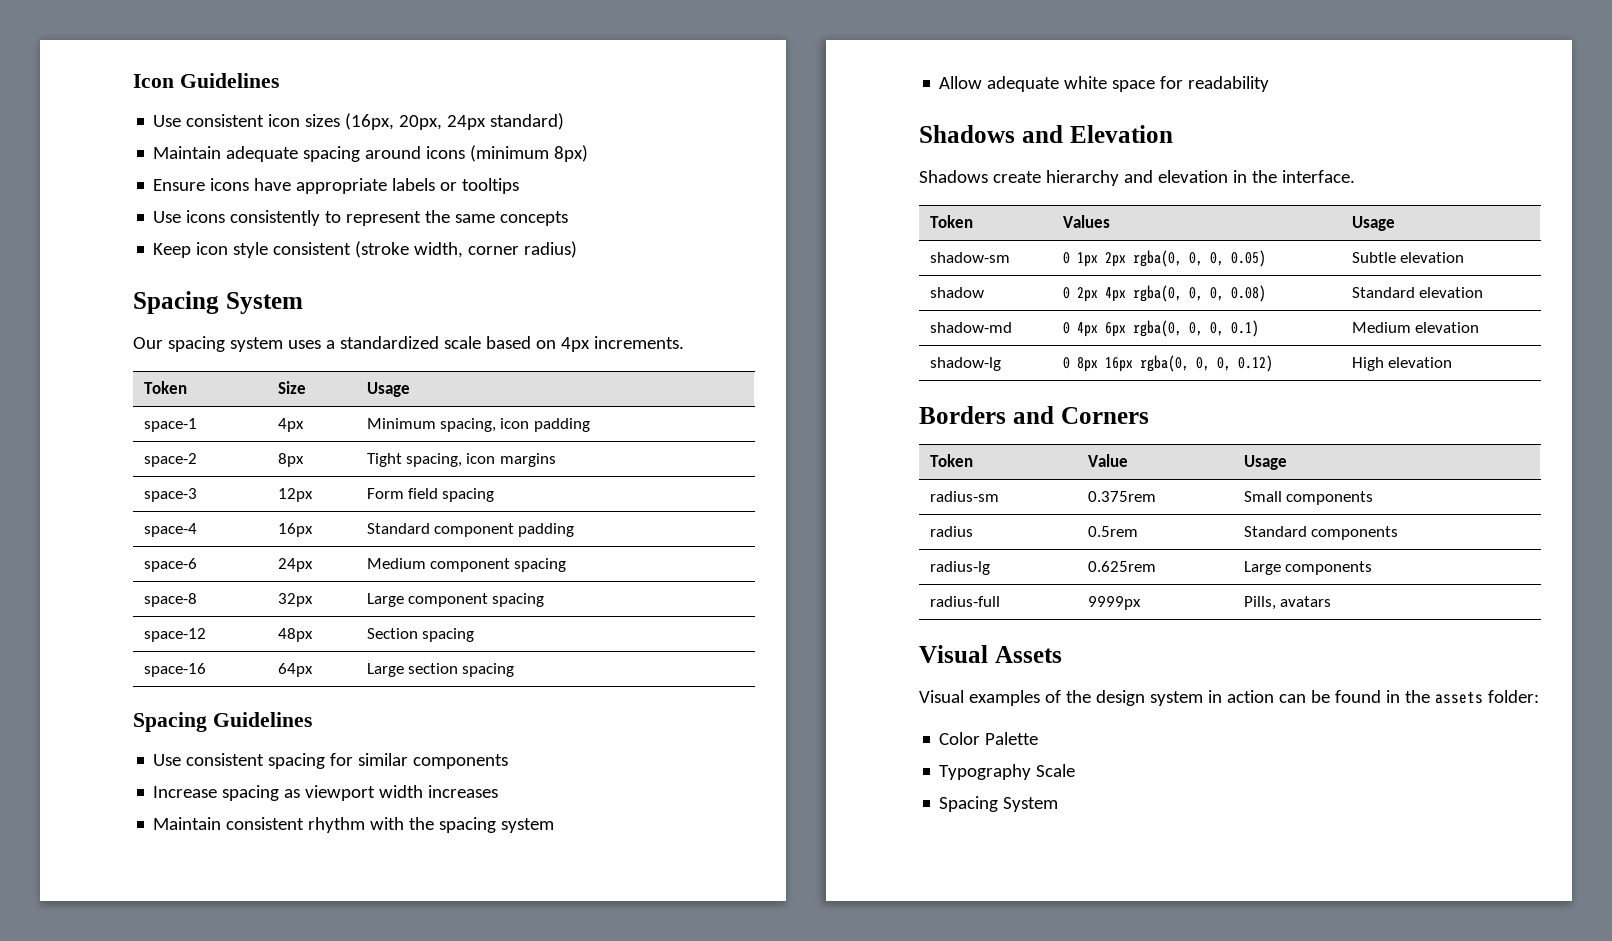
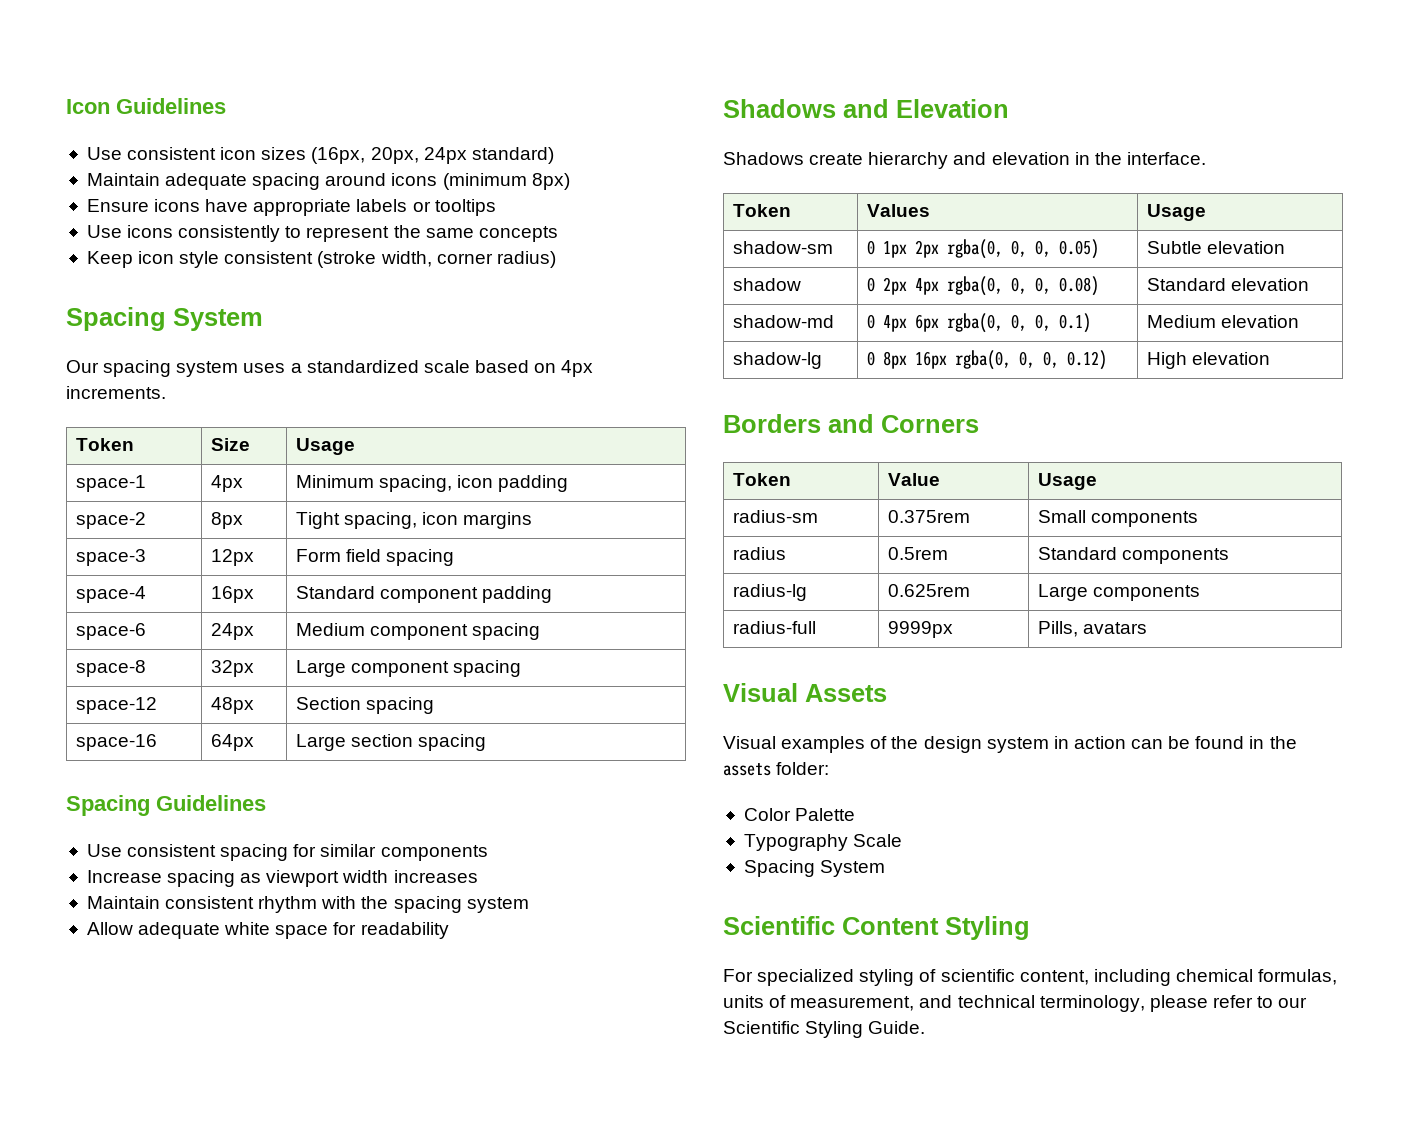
(1059, 804) none -> [723,916,1030,940] [723,969,1338,986] [723,995,1308,1012] [723,1021,926,1038] // Scientific Content Styling // For specialized styling of scientific content, including chemical formulas, units of measurement, and technical terminology, please refer to our Scientific Styling Guide.

